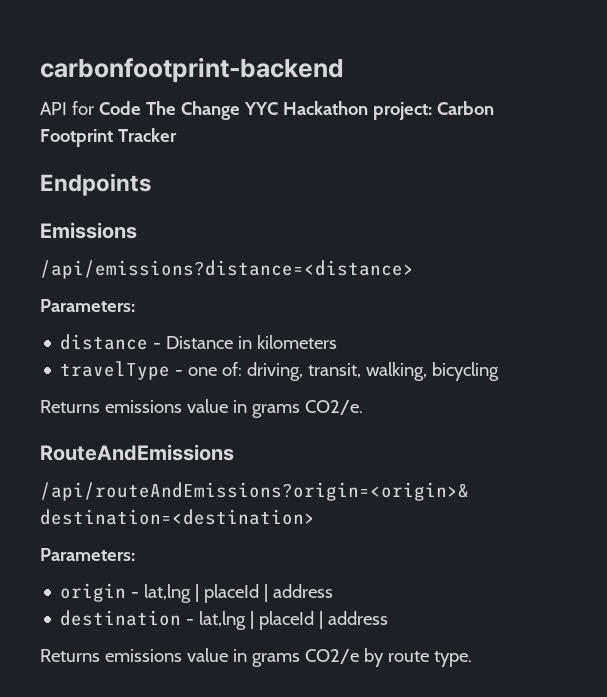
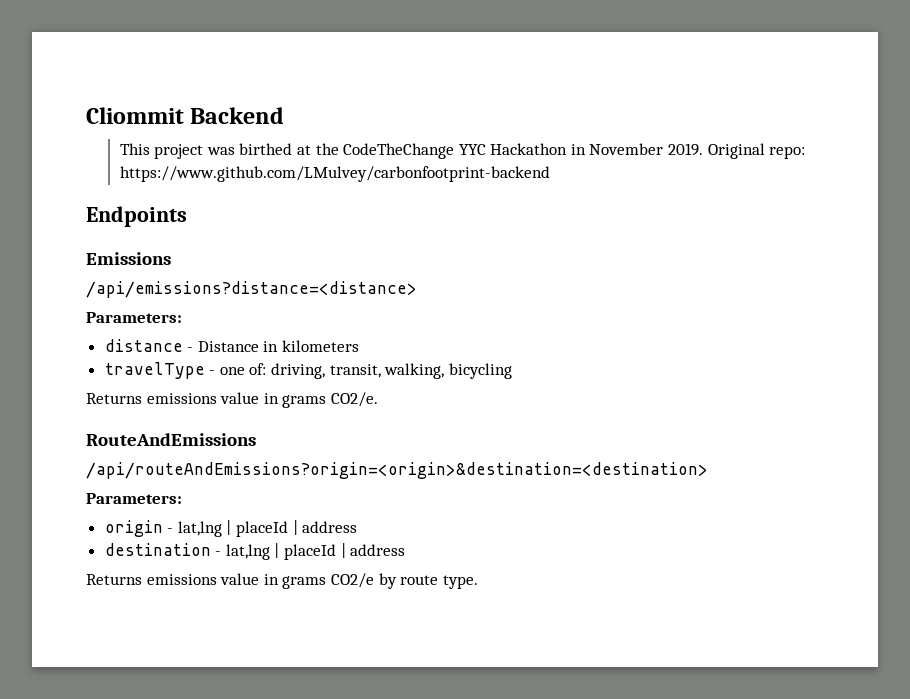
[40,57,344,83] [40,101,494,120] [40,128,177,147] carbonfootprint-backend // API for Code The Change YYC Hackathon project: Carbon Footprint Tracker -> [86,107,285,124] [119,143,806,159] [119,166,550,182] Cliommit Backend // This project was birthed at the CodeTheChange YYC Hackathon in November 2019. Original repo: https://www.github.com/LMulvey/carbonfootprint-backend

